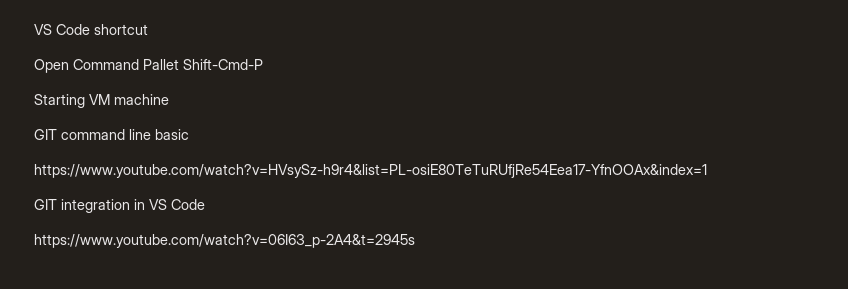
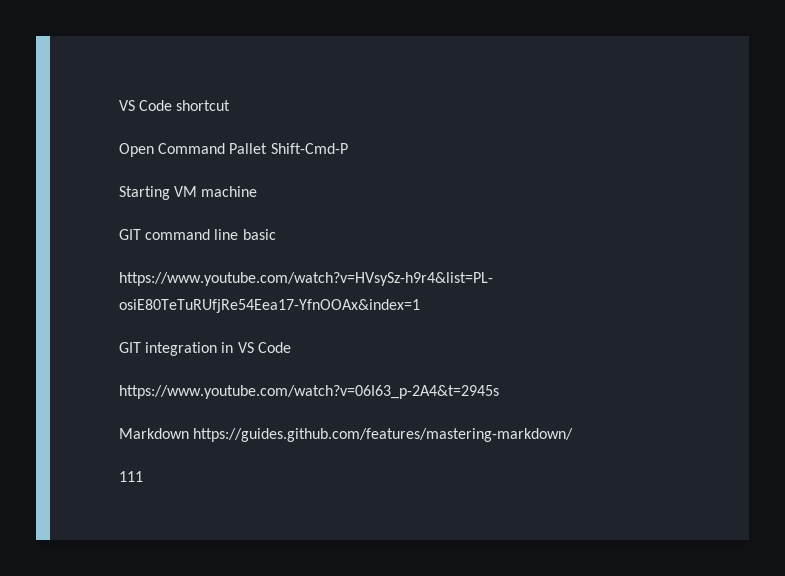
(415, 241) none -> [119,428,574,442] [119,471,143,482] // Markdown https://guides.github.com/features/mastering-markdown/ // 111

